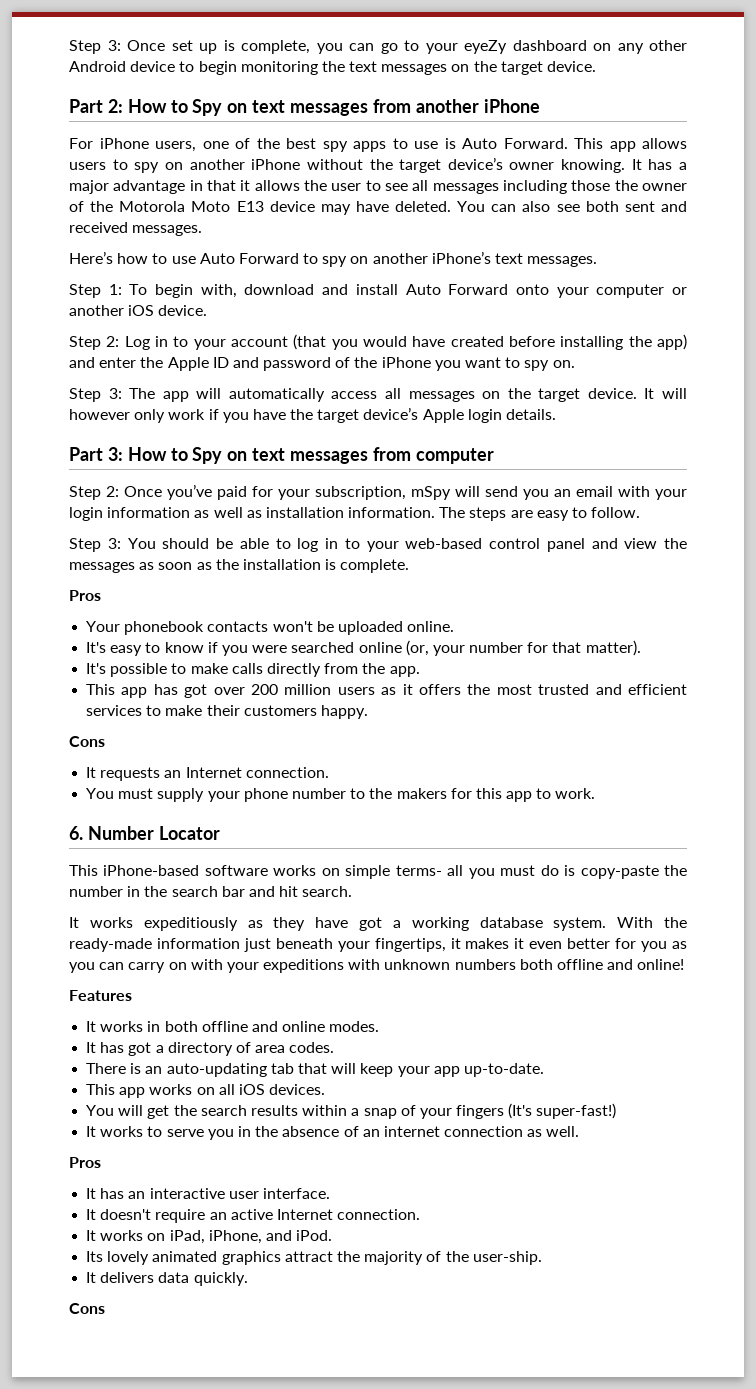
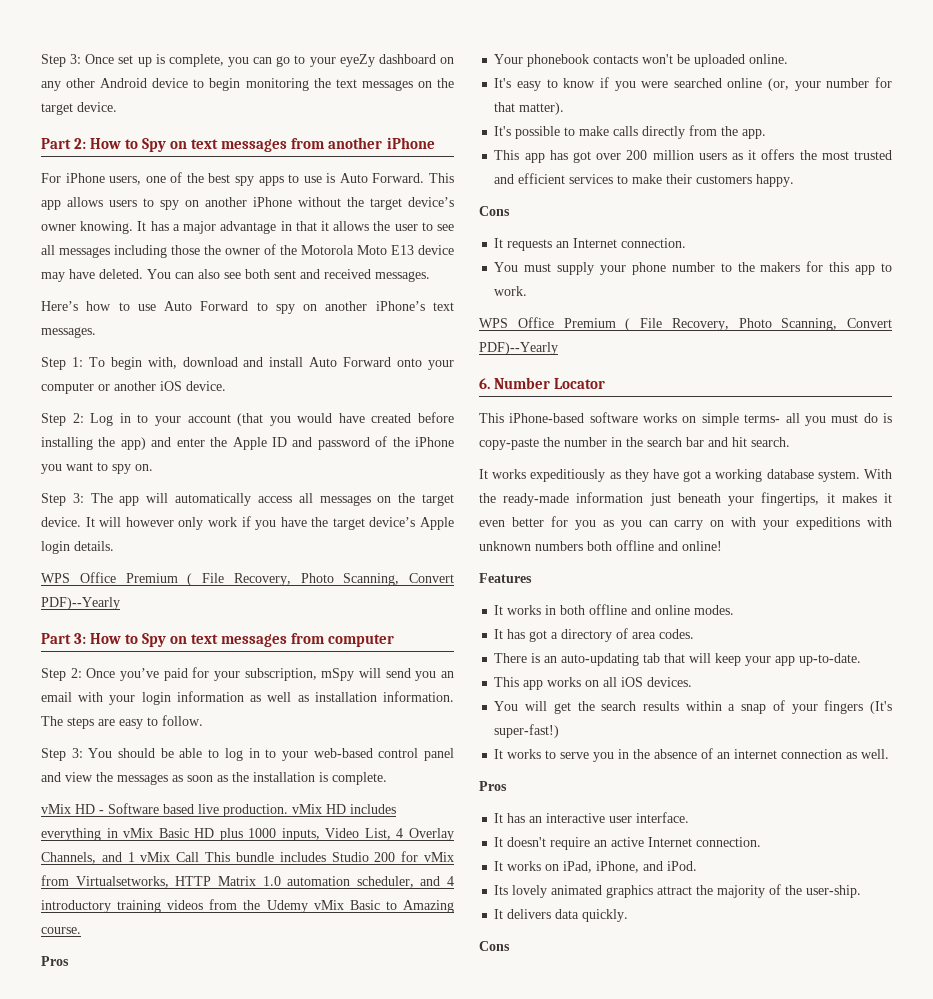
(557, 414) none -> [41,572,454,586] [41,597,120,610] // WPS Office Premium ( File Recovery, Photo Scanning, Convert PDF)--Yearly
(410, 566) none -> [41,803,396,817] [41,828,454,841] [41,851,454,864] [41,875,454,888] [41,899,454,913] [41,927,81,934] // vMix HD - Software based live production. vMix HD includes everything in vMix Basic HD plus 1000 inputs, Video List, 4 Overlay Channels, and 1 vMix Call This bundle includes Studio 200 for vMix from Virtualsetworks, HTTP Matrix 1.0 automation scheduler, and 4 introductory training videos from the Udemy vMix Basic to Amazing course.
(596, 793) none -> [479,317,892,331] [479,342,558,355] // WPS Office Premium ( File Recovery, Photo Scanning, Convert PDF)--Yearly

